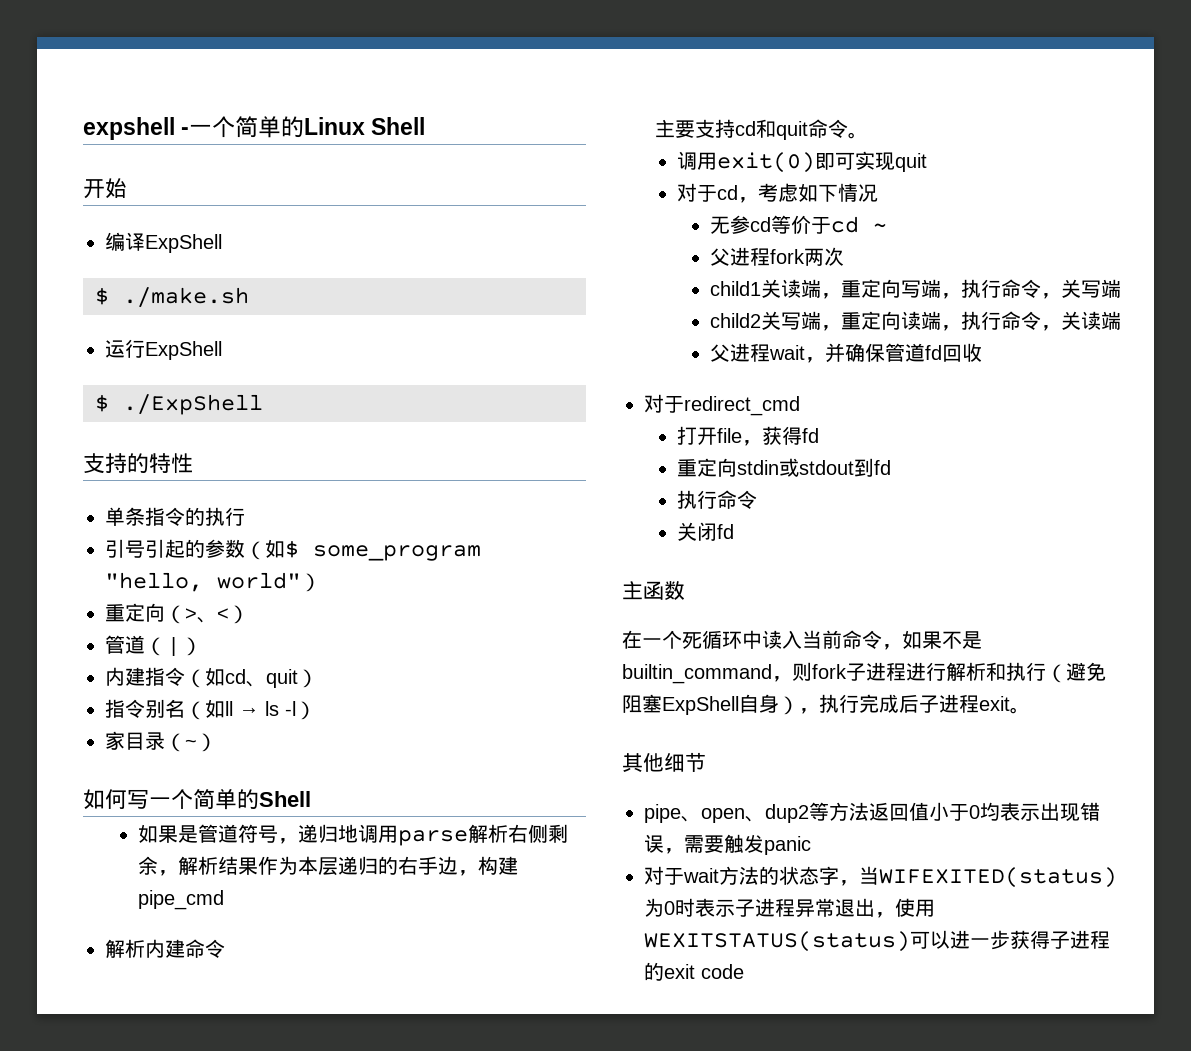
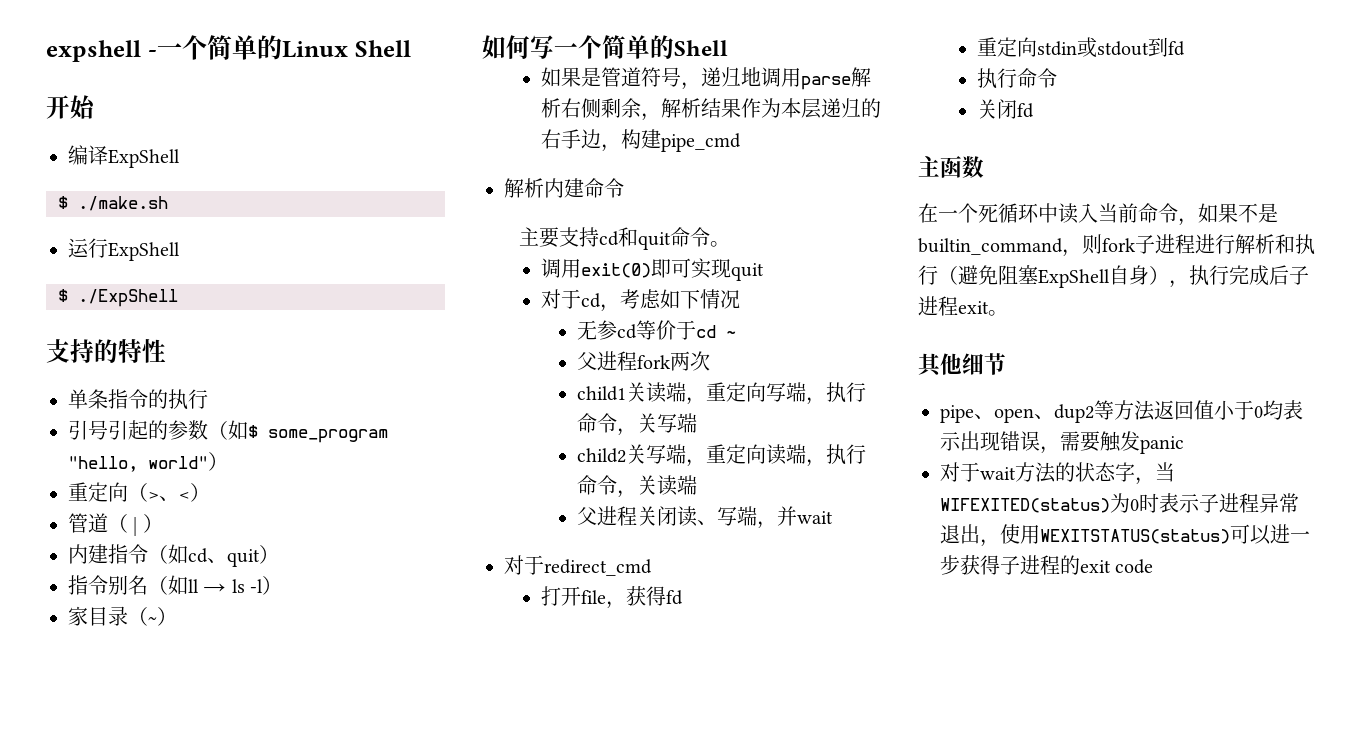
[769,343,983,363] wait，并确保管道fd回收 -> [637,506,834,529] 关闭读、写端，并wait

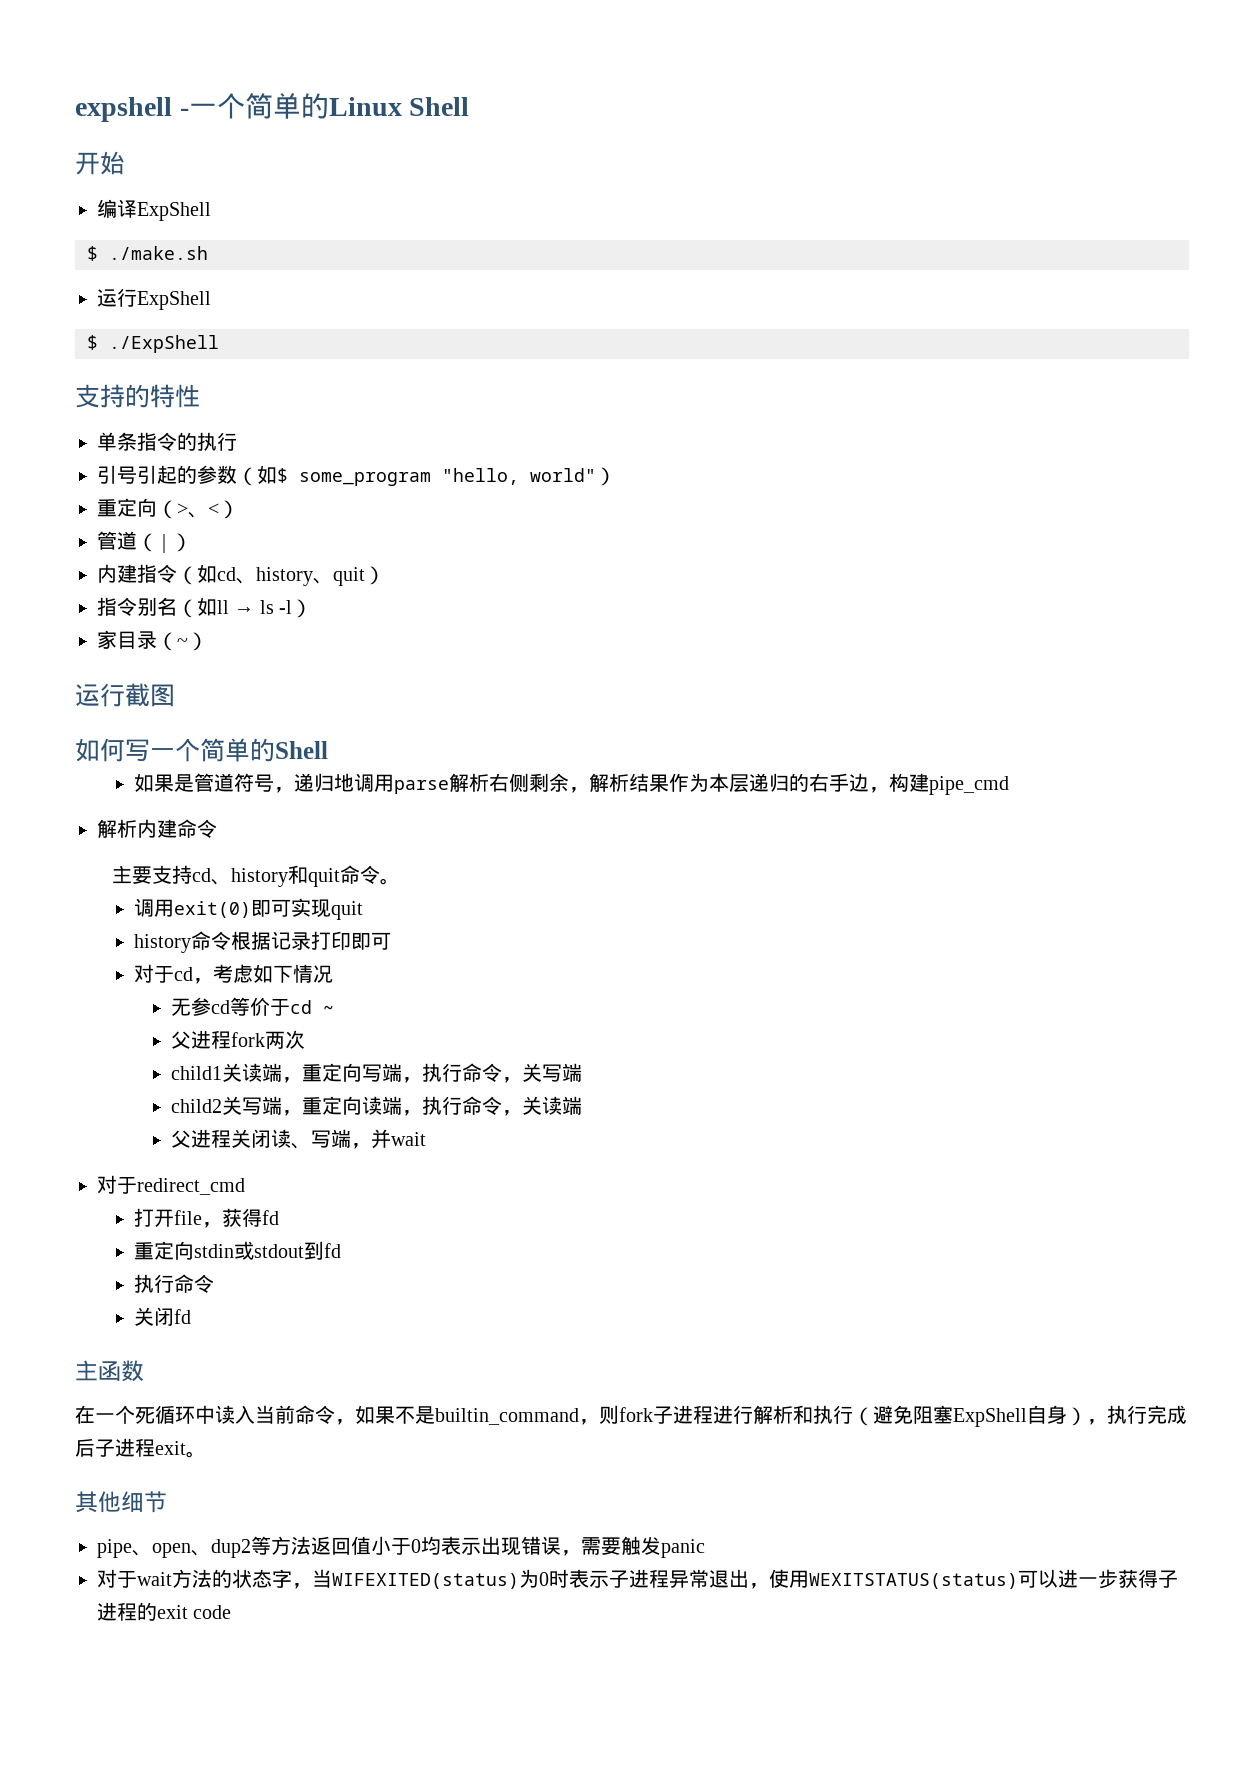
(227, 560) none -> [256,567,333,586] history、
(177, 616) none -> [75,683,175,707] // 运行截图
(619, 238) none -> [211,868,289,887] 、history
(764, 272) none -> [134,931,392,953] // history命令根据记录打印即可

